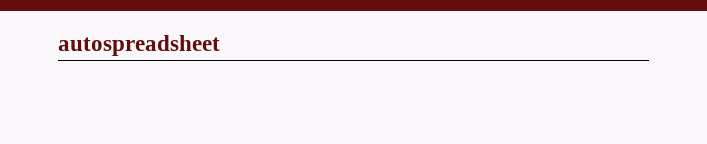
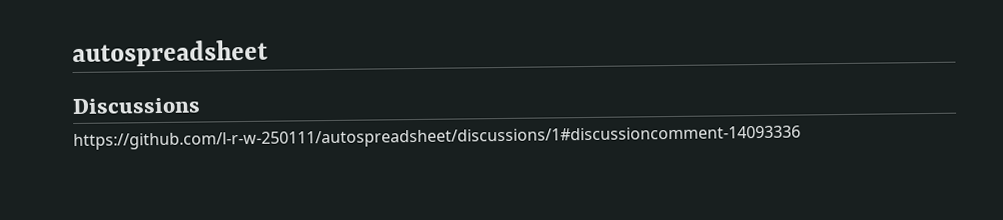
(220, 45) none -> [72,97,201,115] [73,125,801,151] // Discussions // https://github.com/l-r-w-250111/autospreadsheet/discussions/1#discussioncomment-14093336

